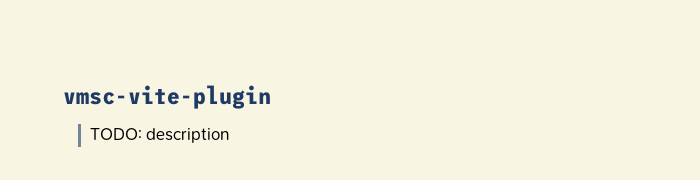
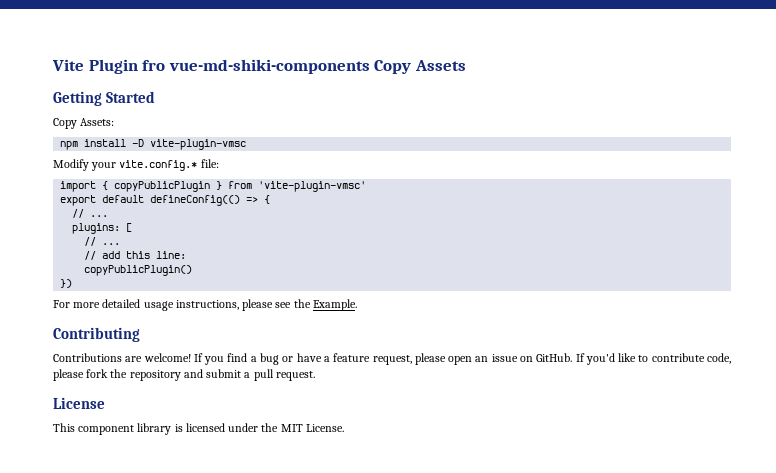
[63,85,271,109] [89,128,231,143] vmsc-vite-plugin // TODO: description -> [52,59,466,74] [53,91,156,106] [53,118,115,129] [60,139,247,150] [53,159,219,171] [60,181,367,192] [60,195,271,206] [72,209,109,218] [72,223,133,234] [84,237,121,246] [84,251,187,260] [84,265,193,276] [60,279,73,288] [53,299,357,311] [53,327,140,342] [53,353,731,365] [53,369,315,381] [53,397,105,409] [53,423,344,435] Vite Plugin fro vue-md-shiki-components Copy Assets // Getting Started // Copy Assets: // npm install -D vite-plugin-vmsc // Modify your vite.config.* file: // import { copyPublicPlugin } from 'vite-plugin-vmsc' // export default defineConfig(() => { // // ... // plugins: [ // // ... // // add this line: // copyPublicPlugin() // }) // For more detailed usage instructions, please see the Example. // Contributing // Contributions are welcome! If you find a bug or have a feature request, please open an issue on GitHub. If you'd like to contribute code, please fork the repository and submit a pull request. // License // This component library is licensed under the MIT License.

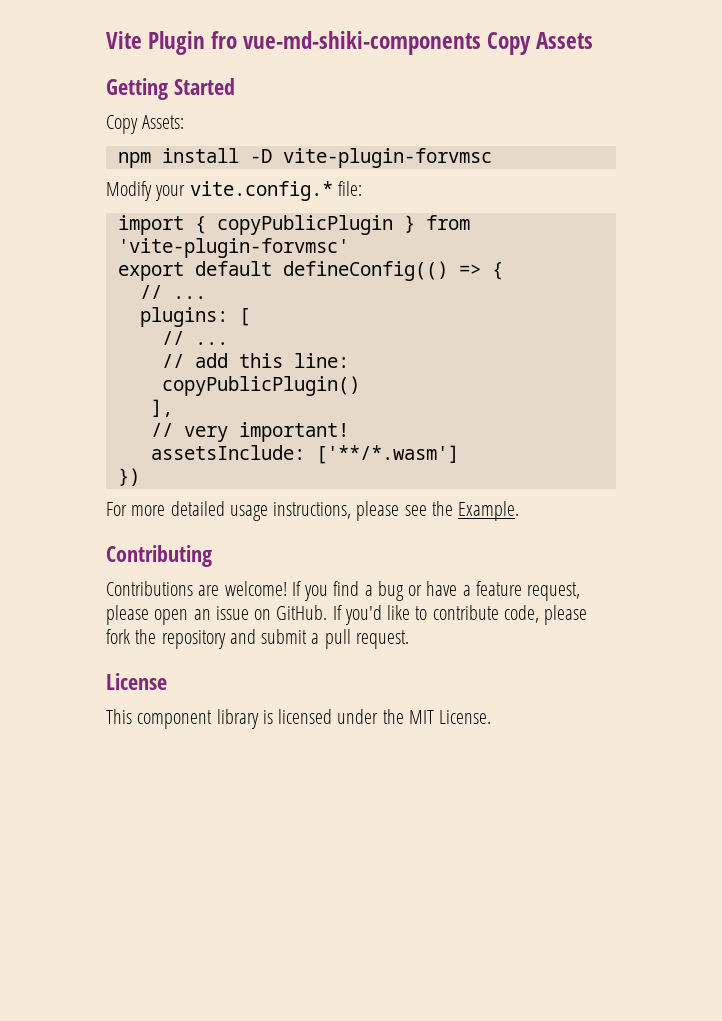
[150,139,247,150] vite-plugin-vmsc -> [282,148,492,168] vite-plugin-forvmsc
[258,181,367,192] 'vite-plugin-vmsc' -> [117,238,349,258] 'vite-plugin-forvmsc'
(193, 270) none -> [150,399,173,417] [150,422,349,442] [150,445,459,464] // ], // // very important! // assetsInclude: ['**/*.wasm']

